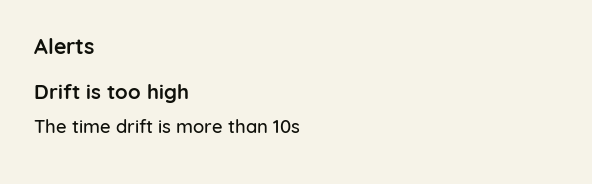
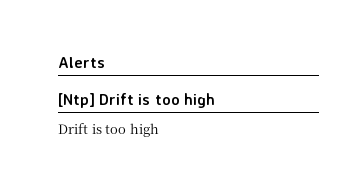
[34,84,189,103] [34,119,300,133] // Drift is too high // The time drift is more than 10s -> [58,93,215,108] [58,123,159,137] // [Ntp] Drift is too high // Drift is too high

